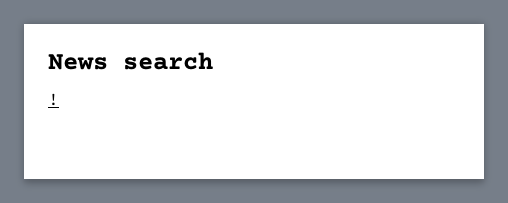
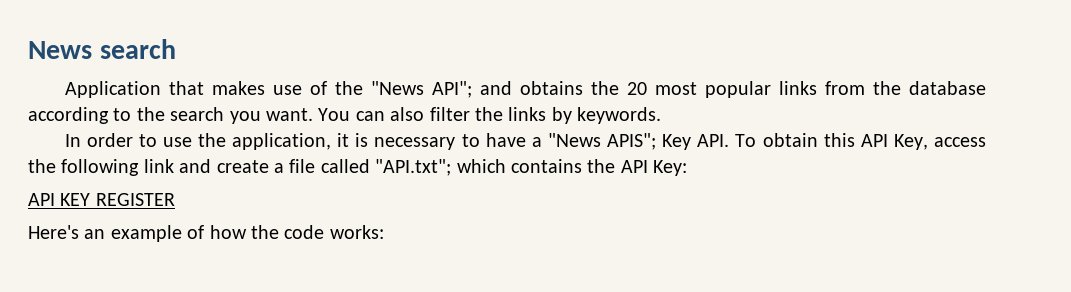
[48,93,59,106] ! -> [64,81,986,98] [28,107,662,124] [64,133,987,150] [28,159,688,176] [28,193,175,206] [28,225,384,242] Application that makes use of the "News API"; and obtains the 20 most popular links from the database according to the search you want. You can also filter the links by keywords. // In order to use the application, it is necessary to have a "News APIS"; Key API. To obtain this API Key, access the following link and create a file called "API.txt"; which contains the API Key: // API KEY REGISTER // Here's an example of how the code works:

